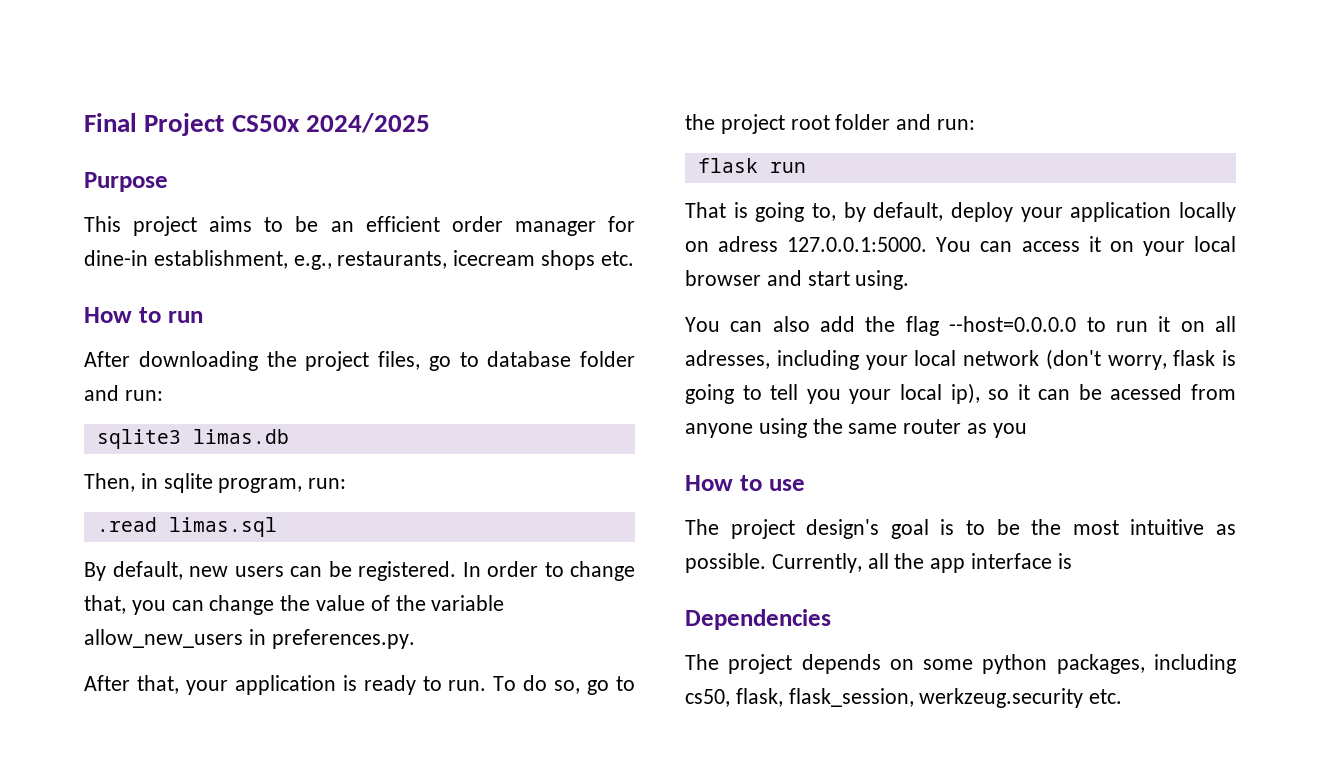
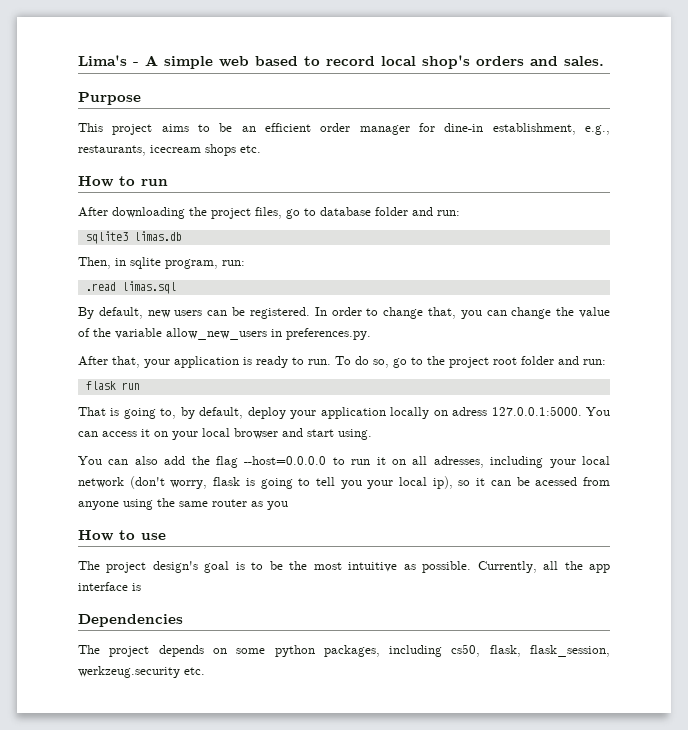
[84,113,430,136] Final Project CS50x 2024/2025 -> [78,55,604,69] Lima's - A simple web based to record local shop's orders and sales.

